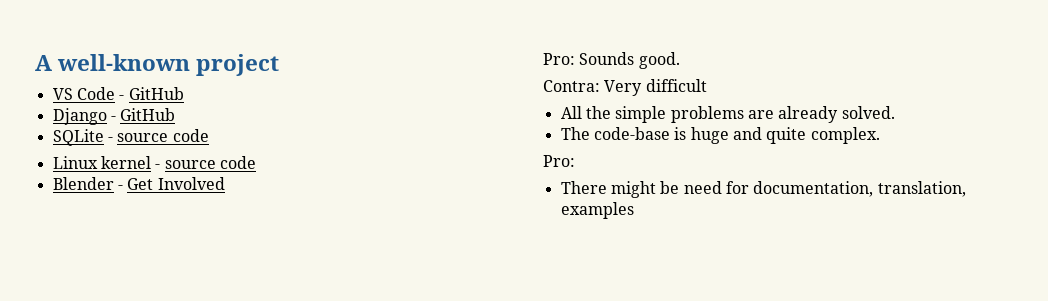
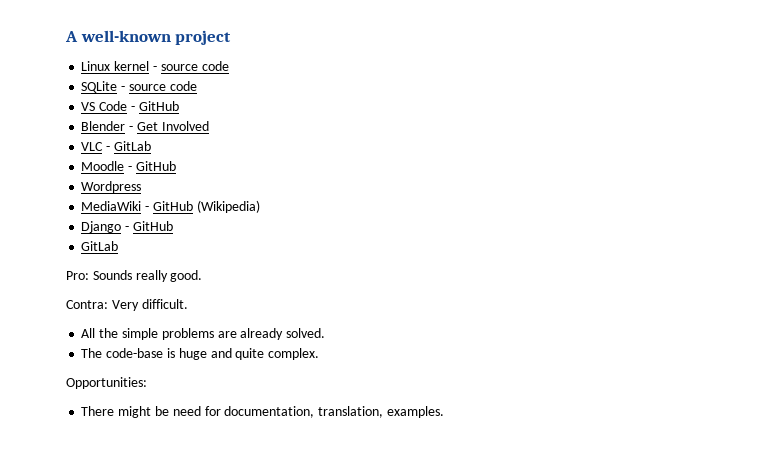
[52,87,184,100] [52,108,176,125] [52,129,209,146] // VS Code - GitHub // Django - GitHub // SQLite - source code -> (232, 37) none
[52,177,225,190] Blender - Get Involved -> [81,81,197,93] [81,101,179,111] [81,121,209,131] [81,141,151,151] [81,161,176,171] [81,181,142,193] [81,200,260,213] [81,221,173,233] [81,241,119,251] SQLite - source code // VS Code - GitHub // Blender - Get Involved // VLC - GitLab // Moodle - GitHub // Wordpress // MediaWiki - GitHub (Wikipedia) // Django - GitHub // GitLab
(635, 58) none -> [135,270,168,282] really
[645,79,707,92] difficult -> [141,299,188,309] difficult.
[543,155,575,167] Pro: -> [66,377,147,389] Opportunities:
[560,202,634,219] examples -> [386,406,444,418] examples.

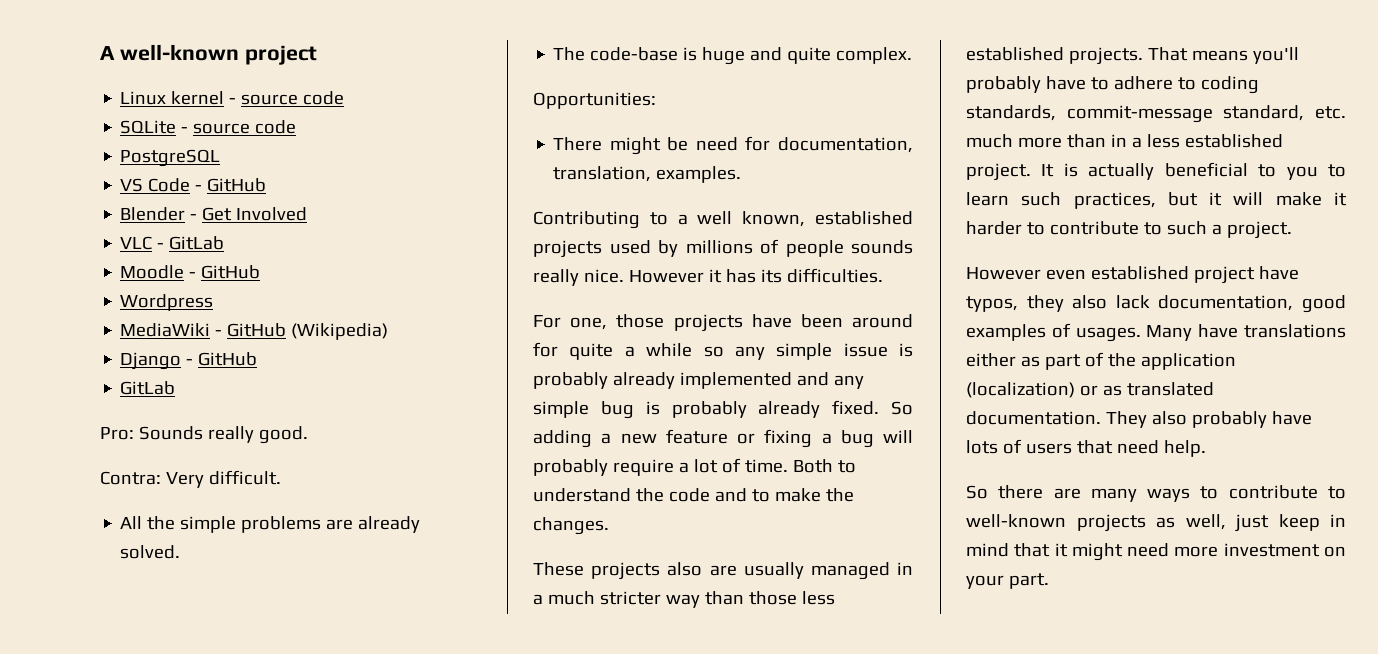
(197, 86) none -> [120,149,221,167] // PostgreSQL
(444, 412) none -> [533,211,913,229] [533,239,913,258] [533,268,883,286] [533,314,913,332] [533,342,913,360] [533,372,864,389] [533,400,913,419] [533,429,913,448] [533,458,856,476] [533,488,854,502] [533,517,609,535] [533,562,913,580] [533,591,835,608] [966,47,1299,65] [966,76,1259,94] [966,105,1346,123] [966,134,1283,148] [966,162,1346,181] [966,192,1347,209] [966,221,1292,239] [966,266,1299,284] [966,295,1346,313] [966,323,1346,342] [966,352,1236,370] [966,382,1214,398] [966,411,1312,428] [966,439,1206,457] [966,485,1346,502] [966,514,1346,532] [966,543,1346,561] [966,573,1049,589] // Contributing to a well known, established projects used by millions of people sounds really nice. However it has its difficulties. // For one, those projects have been around for quite a while so any simple issue is probably already implemented and any simple bug is probably already fixed. So adding a new feature or fixing a bug will probably require a lot of time. Both to understand the code and to make the changes. // These projects also are usually managed in a much stricter way than those less established projects. That means you'll probably have to adhere to coding standards, commit-message standard, etc. much more than in a less established project. It is actually beneficial to you to learn such practices, but it will make it harder to contribute to such a project. // However even established project have typos, they also lack documentation, good examples of usages. Many have translations either as part of the application (localization) or as translated documentation. They also probably have lots of users that need help. // So there are many ways to contribute to well-known projects as well, just keep in mind that it might need more investment on your part.

